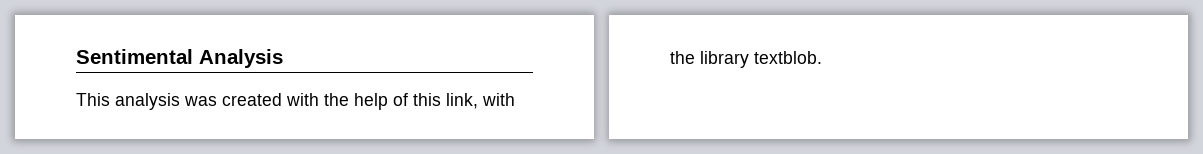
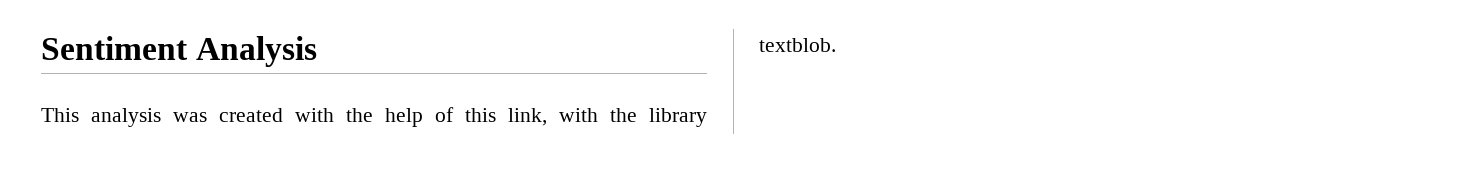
[76,49,193,64] Sentimental -> [41,36,188,60] Sentiment

